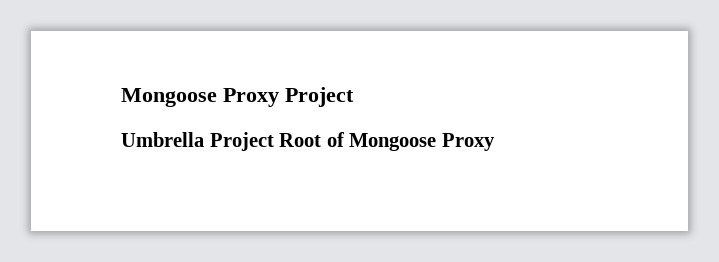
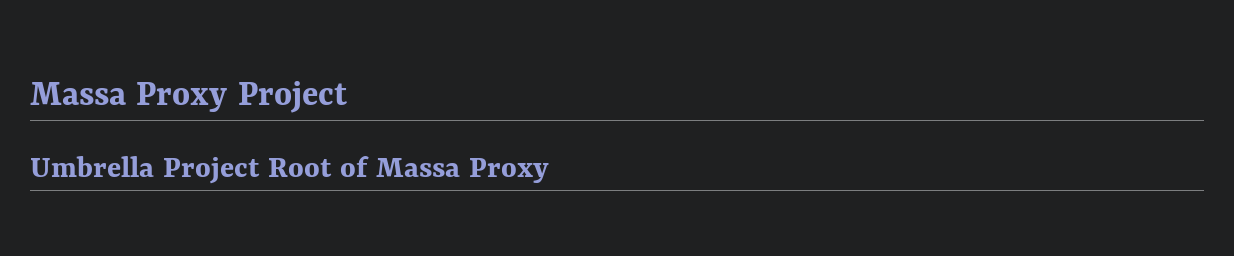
[121,88,217,107] Mongoose -> [30,82,126,105] Massa
[349,133,437,151] Mongoose -> [375,158,460,177] Massa

